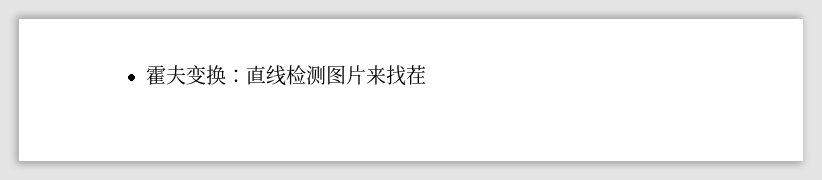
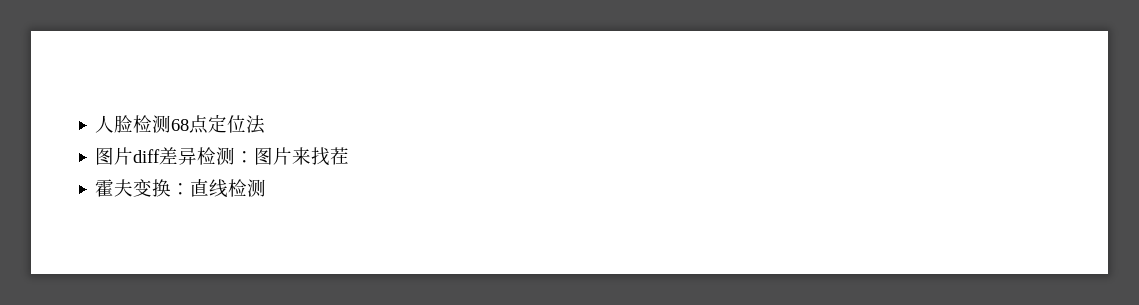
(146, 75) none -> [95,114,266,134] [95,147,350,166] 人脸检测68点定位法 // 图片diff差异检测：图片来找茬 //
[326,65,426,86] 图片来找茬 -> (267, 188) none

